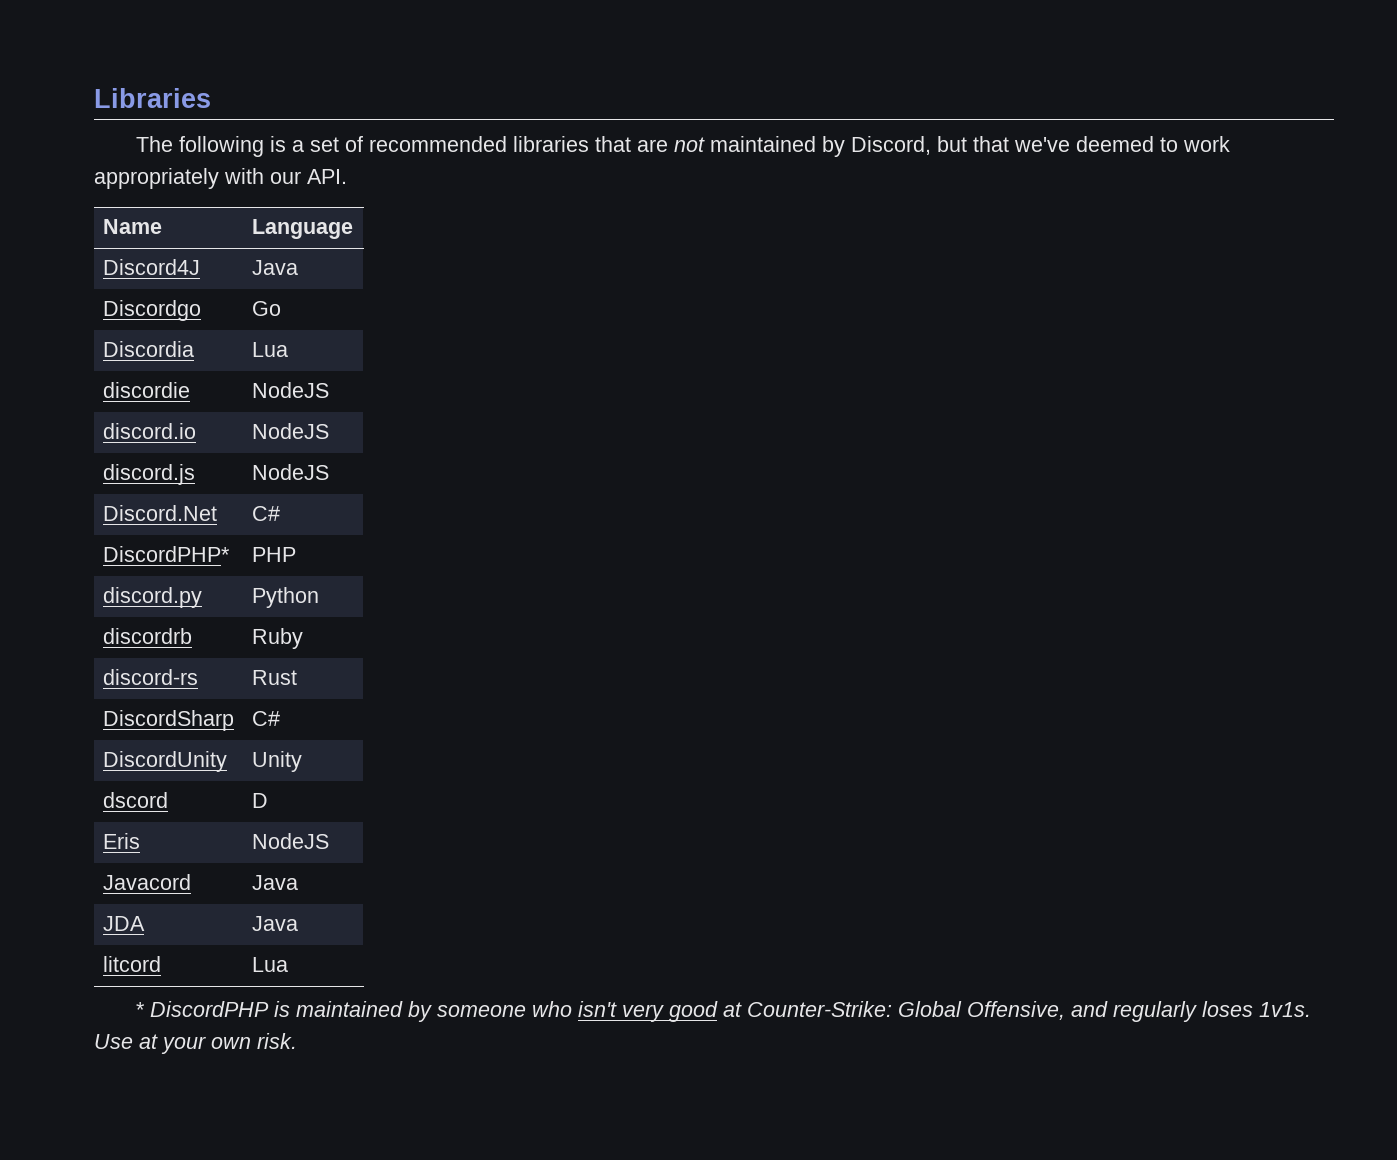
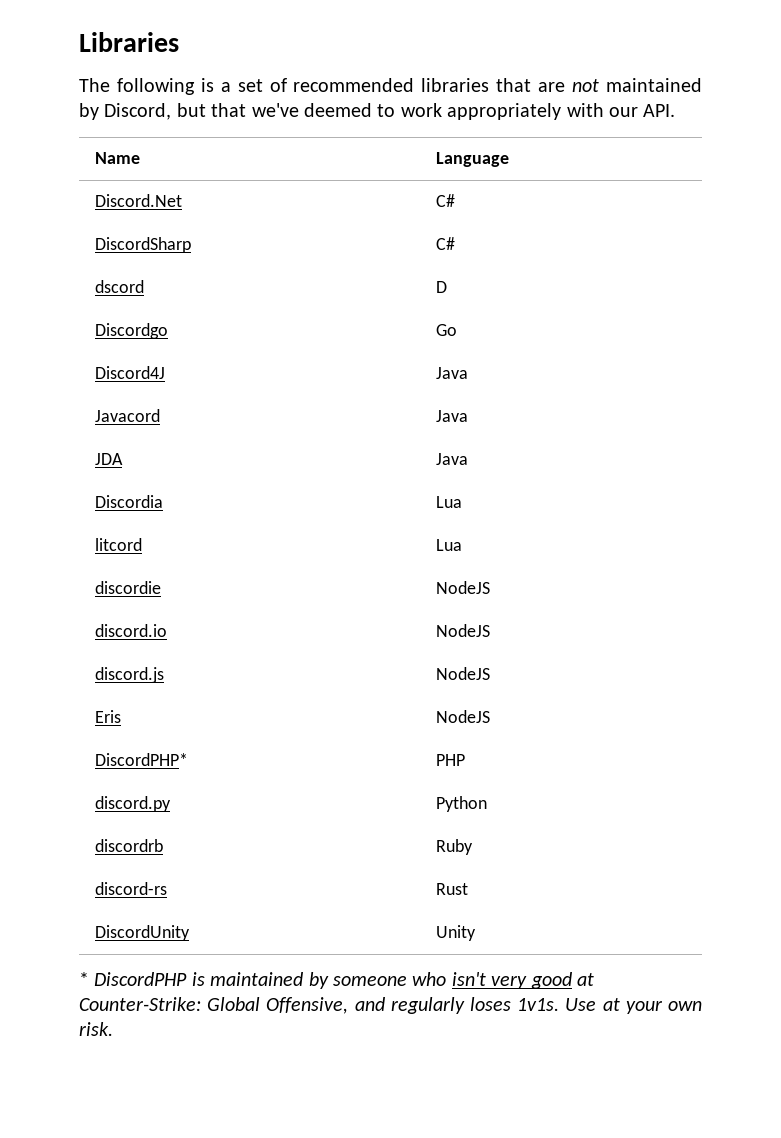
[102,259,200,275] [251,260,298,275] [102,300,201,321] [251,301,281,316] Discord4J | Java // Discordgo | Go -> [94,194,182,207] [435,194,455,207] [94,237,191,253] [435,237,455,250] [94,280,144,293] [435,281,447,293] [94,323,168,339] [435,324,457,336] [94,366,165,379] [435,367,468,379] [94,409,160,422] [435,410,468,422] [94,453,123,465] [435,453,468,465] Discord.Net | C# // DiscordSharp | C# // dscord | D // Discordgo | Go // Discord4J | Java // Javacord | Java // JDA | Java
(288, 349) none -> [94,538,142,551] [435,539,462,551] // litcord | Lua
[102,505,217,521] [251,506,280,521] Discord.Net | C# -> [94,710,121,723] [435,710,490,723] Eris | NodeJS
[102,710,234,731] [251,711,280,726] // DiscordSharp | C# -> (468, 889) none
[102,792,168,808] [251,793,268,808] [102,833,140,849] [251,833,329,849] [102,874,191,890] [251,875,298,890] [102,916,145,931] [251,916,298,931] [102,956,161,972] [251,957,288,972] // dscord | D // Eris | NodeJS // Javacord | Java // JDA | Java // litcord | Lua -> (476, 933) none

